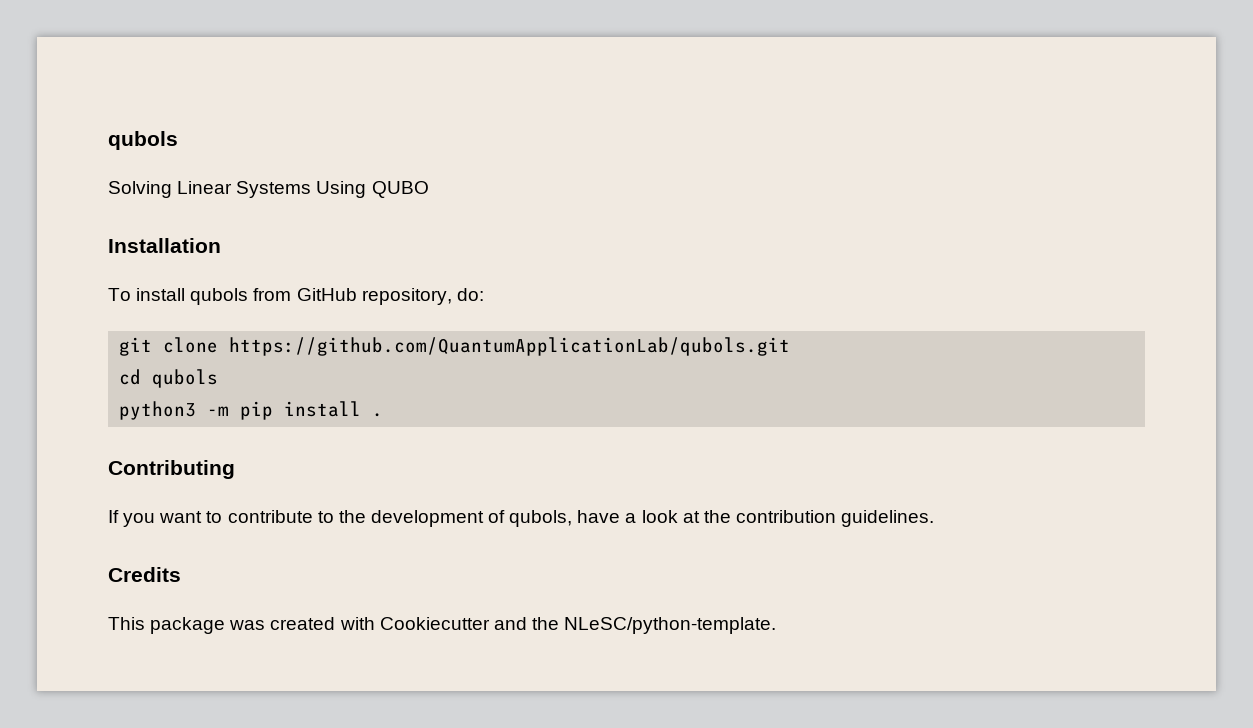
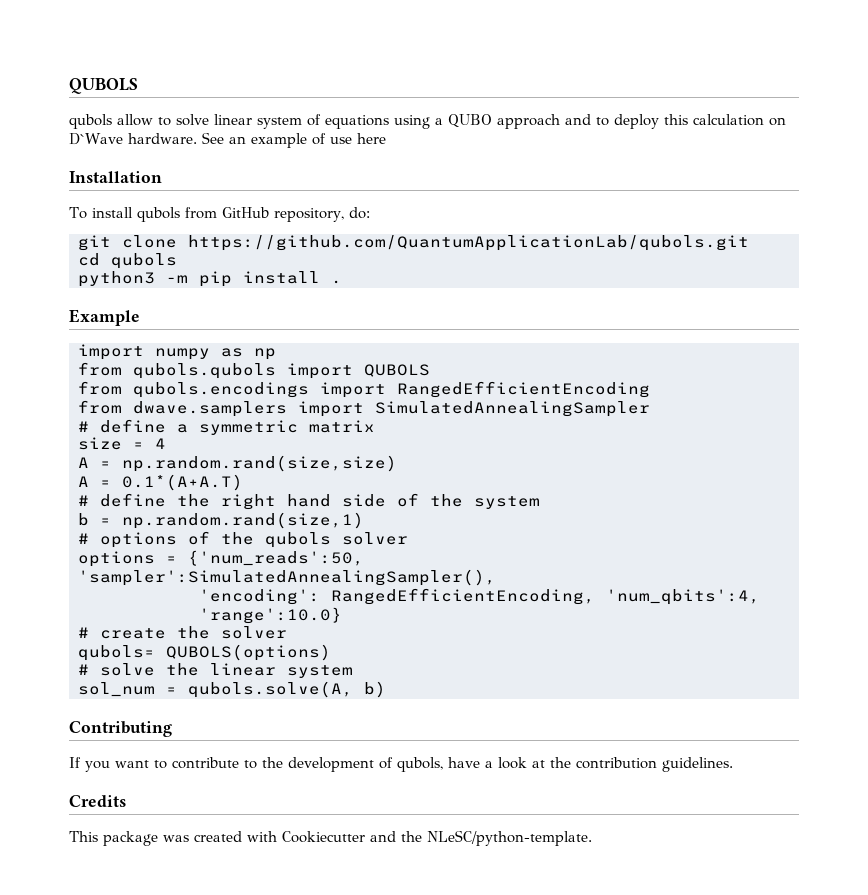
[108,131,178,150] [108,181,429,198] qubols // Solving Linear Systems Using QUBO -> [69,78,138,94] [69,114,786,129] [69,132,386,148] QUBOLS // qubols allow to solve linear system of equations using a QUBO approach and to deploy this calculation on D`Wave hardware. See an example of use here
(384, 415) none -> [69,309,140,326] [78,344,276,360] [78,362,430,379] [78,381,650,398] [78,400,650,417] [78,419,375,435] [78,437,166,450] [78,455,397,472] [78,474,243,491] [78,493,540,510] [78,512,364,529] [78,531,408,548] [78,550,364,567] [78,569,496,586] [199,588,760,605] [199,607,342,624] [78,626,287,639] [78,644,331,661] [78,663,353,678] [78,681,386,698] // Example // import numpy as np // from qubols.qubols import QUBOLS // from qubols.encodings import RangedEfficientEncoding // from dwave.samplers import SimulatedAnnealingSampler // # define a symmetric matrix // size = 4 // A = np.random.rand(size,size) // A = 0.1*(A+A.T) // # define the right hand side of the system // b = np.random.rand(size,1) // # options of the qubols solver // options = {'num_reads':50, 'sampler':SimulatedAnnealingSampler(), // 'encoding': RangedEfficientEncoding, 'num_qbits':4, 'range':10.0} // # create the solver // qubols= QUBOLS(options) // # solve the linear system // sol_num = qubols.solve(A, b)

